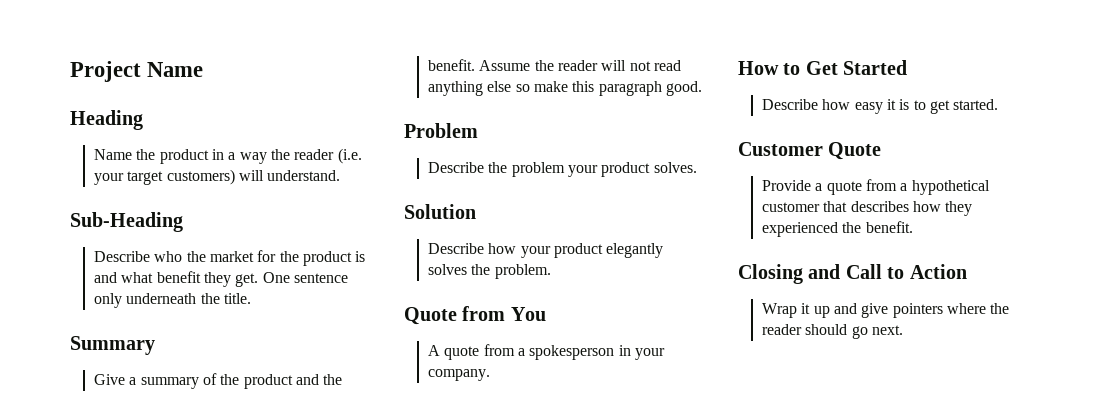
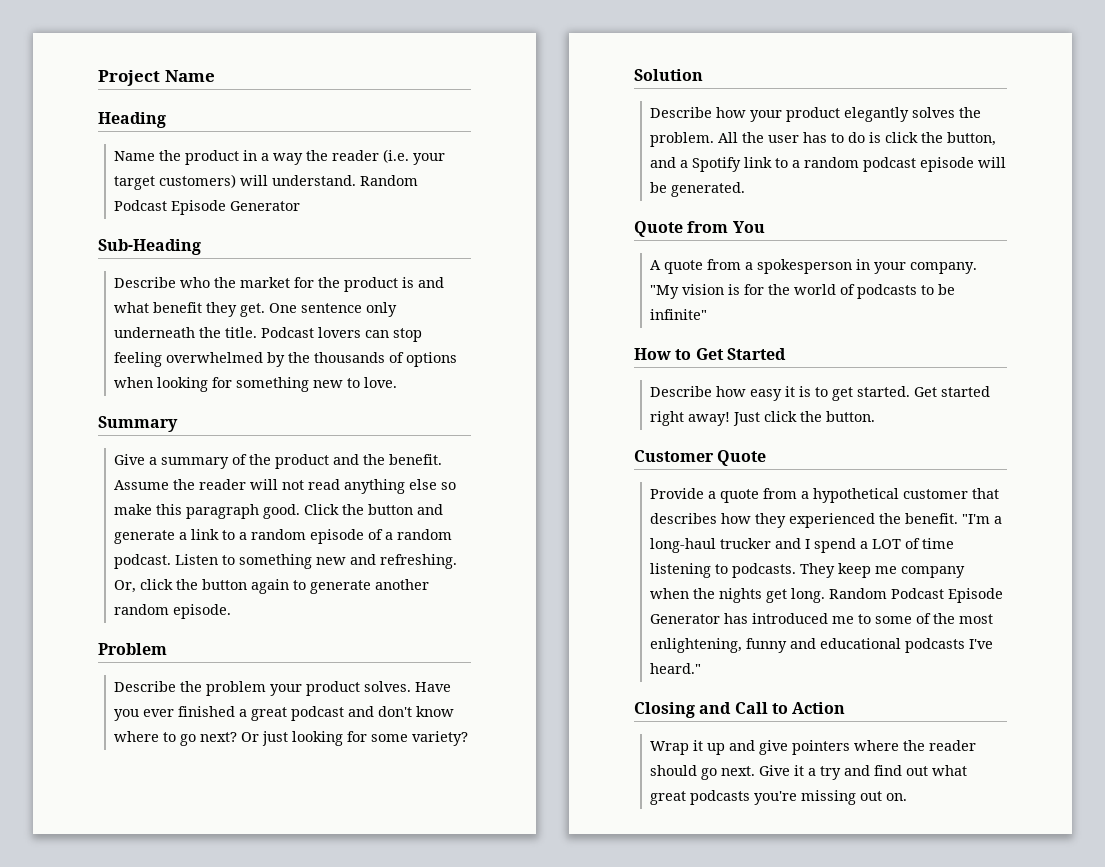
(341, 175) none -> [360,175,419,186] [114,200,301,215] Random Podcast Episode Generator
(252, 298) none -> [261,327,423,342] [114,352,458,367] [114,377,398,392] Podcast lovers can stop feeling overwhelmed by the thousands of options when looking for something new to love.
(703, 88) none -> [304,504,444,515] [114,529,453,544] [114,554,458,569] [114,579,430,594] [114,604,232,619] Click the button and generate a link to a random episode of a random podcast. Listen to something new and refreshing. Or, click the button again to generate another random episode.
(697, 167) none -> [415,682,452,692] [114,706,455,721] [114,731,469,746] Have you ever finished a great podcast and don't know where to go next? Or just looking for some variety?
(551, 271) none -> [718,132,997,146] [650,157,1007,172] [650,182,746,197] All the user has to do is click the button, and a Spotify link to a random podcast episode will be generated.
(491, 375) none -> [650,284,956,299] [650,309,708,320] "My vision is for the world of podcasts to be infinite"
(999, 104) none -> [914,386,991,397] [650,411,876,426] Get started right away! Just click the button.
(913, 227) none -> [962,514,1003,524] [650,538,955,553] [650,563,966,578] [650,588,1004,603] [650,613,994,624] [650,638,994,653] [650,663,702,674] "I'm a long-haul trucker and I spend a LOT of time listening to podcasts. They keep me company when the nights get long. Random Podcast Episode Generator has introduced me to some of the most enlightening, funny and educational podcasts I've heard."
(904, 330) none -> [759,765,968,780] [650,790,908,805] Give it a try and find out what great podcasts you're missing out on.

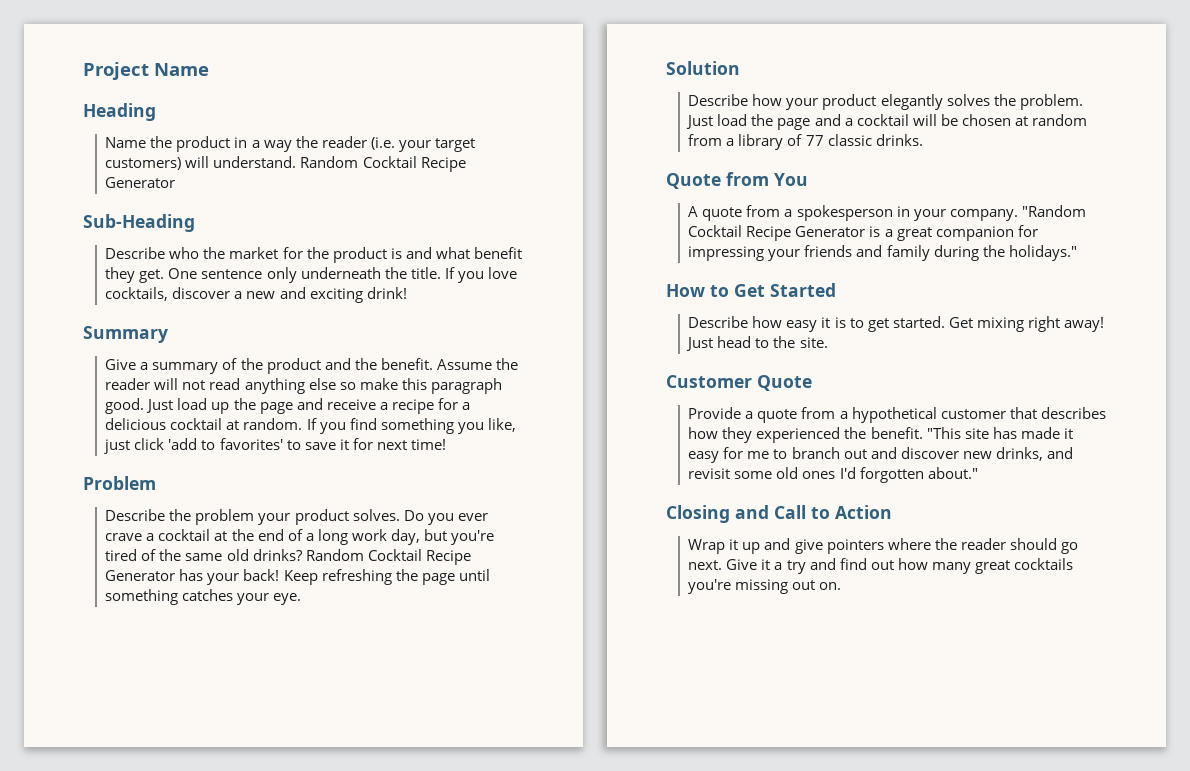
[114,200,227,215] Podcast Episode -> [362,156,466,172] Cocktail Recipe
[261,327,423,342] [114,352,458,367] [114,377,398,392] Podcast lovers can stop feeling overwhelmed by the thousands of options when looking for something new to love. -> [444,267,517,283] [105,287,407,303] If you love cocktails, discover a new and exciting drink!
[304,504,444,515] [114,529,453,544] [114,554,458,569] [114,579,430,594] [114,604,232,619] Click the button and generate a link to a random episode of a random podcast. Listen to something new and refreshing. Or, click the button again to generate another random episode. -> [146,398,470,414] [105,418,516,434] [104,438,446,454] Just load up the page and receive a recipe for a delicious cocktail at random. If you find something you like, just click 'add to favorites' to save it for next time!
[415,682,452,692] Have -> [403,510,424,521] Do
[178,706,455,721] [114,731,469,746] finished a great podcast and don't know where to go next? Or just looking for some variety? -> [105,529,494,545] [105,549,471,565] [105,569,490,585] [105,589,302,605] crave a cocktail at the end of a long work day, but you're tired of the same old drinks? Random Cocktail Recipe Generator has your back! Keep refreshing the page until something catches your eye.
[718,132,997,146] [650,157,1007,172] [650,182,746,197] All the user has to do is click the button, and a Spotify link to a random podcast episode will be generated. -> [686,114,1087,130] [688,134,923,150] Just load the page and a cocktail will be chosen at random from a library of 77 classic drinks.
[650,284,956,299] [650,309,708,320] "My vision is for the world of podcasts to be infinite" -> [1021,205,1086,217] [688,225,1038,241] [688,245,1077,261] "Random Cocktail Recipe Generator is a great companion for impressing your friends and family during the holidays."
[941,386,991,397] started -> [976,317,1024,332] mixing
[764,411,876,422] click the button. -> [717,336,828,348] head to the site.
[962,514,1003,524] [650,538,955,553] [650,563,966,578] [650,588,1004,603] [650,613,994,624] [650,638,994,653] [650,663,702,674] "I'm a long-haul trucker and I spend a LOT of time listening to podcasts. They keep me company when the nights get long. Random Podcast Episode Generator has introduced me to some of the most enlightening, funny and educational podcasts I've heard." -> [926,427,1073,439] [688,447,1073,463] [688,467,978,483] "This site has made it easy for me to branch out and discover new drinks, and revisit some old ones I'd forgotten about."
[932,765,968,776] [650,790,751,805] what great podcasts -> [897,558,1073,574] how many great cocktails

